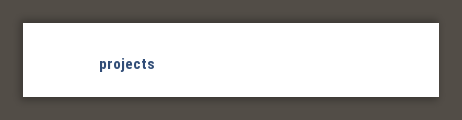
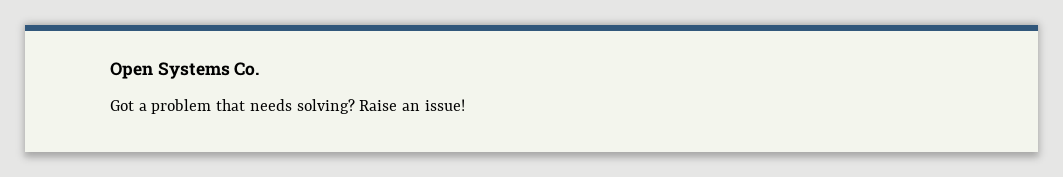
[99,58,155,72] projects -> [110,62,260,79] [110,99,465,114] Open Systems Co. // Got a problem that needs solving? Raise an issue!

